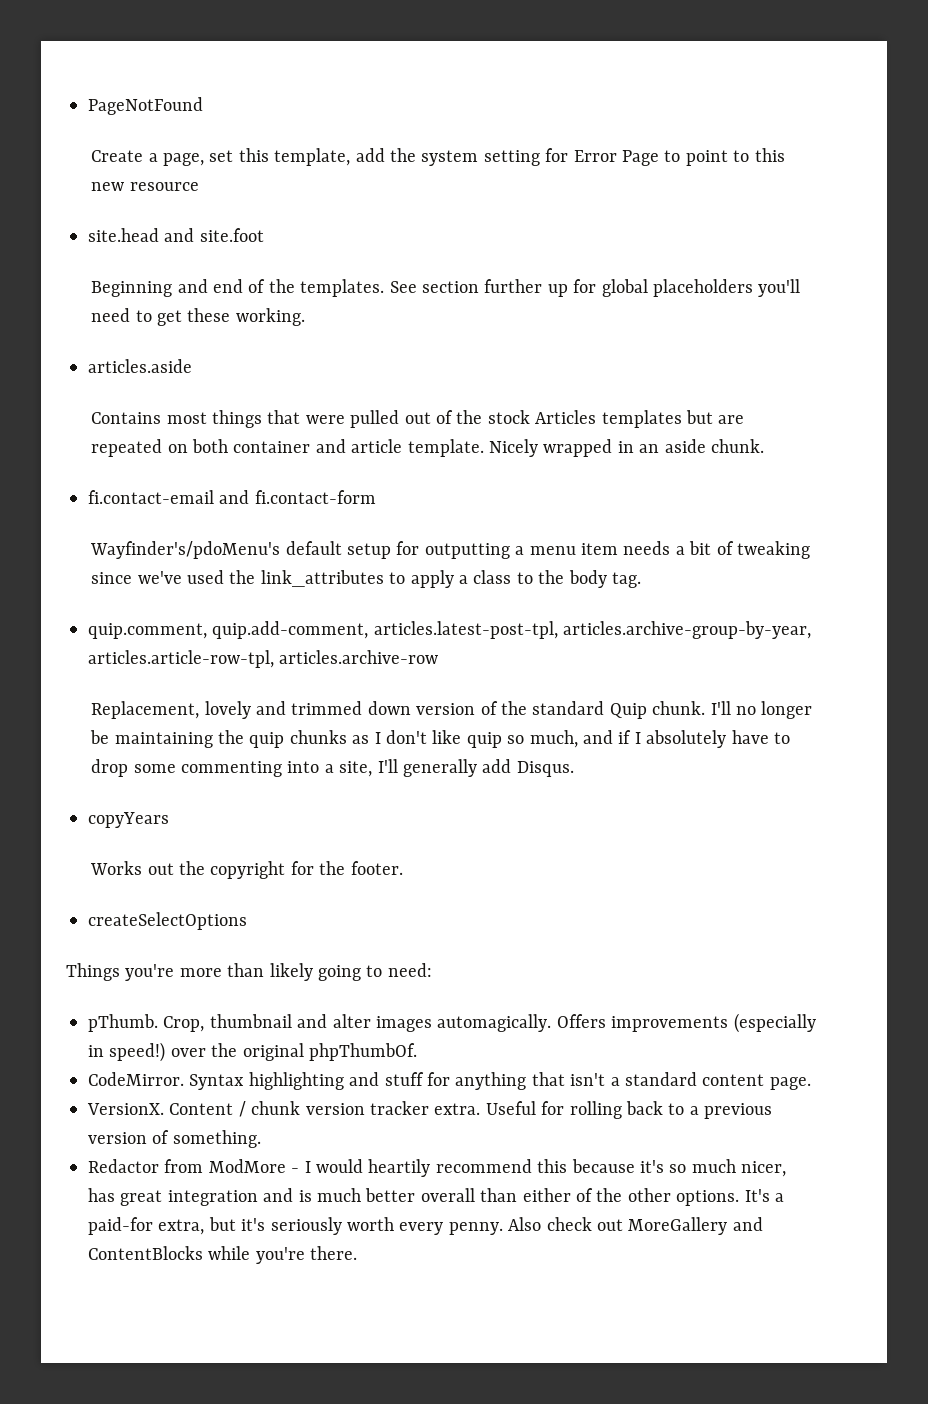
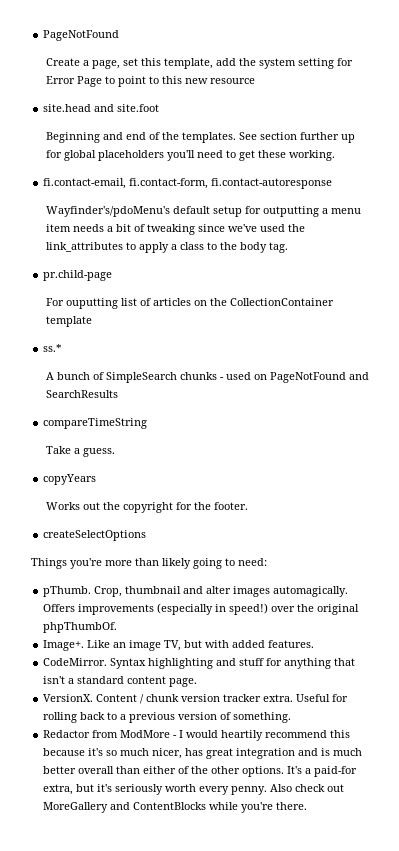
[88,359,192,373] [91,410,745,428] [91,439,765,457] [88,490,376,504] articles.aside // Contains most things that were pulled out of the stock Articles templates but are repeated on both container and article template. Nicely wrapped in an aside chunk. // fi.contact-email and fi.contact-form -> [43,178,333,189] fi.contact-email, fi.contact-form, fi.contact-autoresponse
[88,621,812,639] [88,650,439,668] [91,701,813,719] [90,730,791,748] [91,759,574,777] quip.comment, quip.add-comment, articles.latest-post-tpl, articles.archive-group-by-year, articles.article-row-tpl, articles.archive-row // Replacement, lovely and trimmed down version of the standard Quip chunk. I'll no longer be maintaining the quip chunks as I don't like quip so much, and if I absolutely have to drop some commenting into a site, I'll generally add Disqus. -> [43,270,113,281] [46,298,335,309] [46,316,93,327] [43,344,63,352] [46,372,370,383] [46,390,119,398] [43,418,148,429] [46,446,116,457] pr.child-page // For ouputting list of articles on the CollectionContainer template // ss.* // A bunch of SimpleSearch chunks - used on PageNotFound and SearchResults // compareTimeString // Take a guess.
(417, 1052) none -> [43,640,315,651] // Image+. Like an image TV, but with added features.

